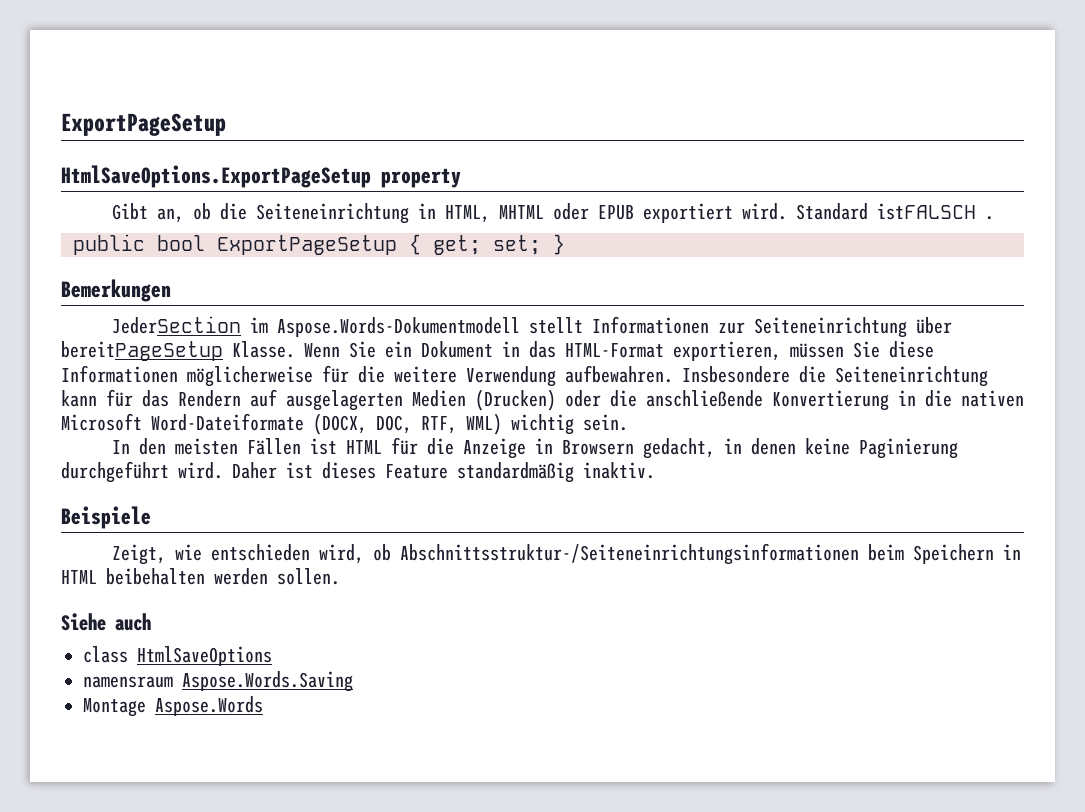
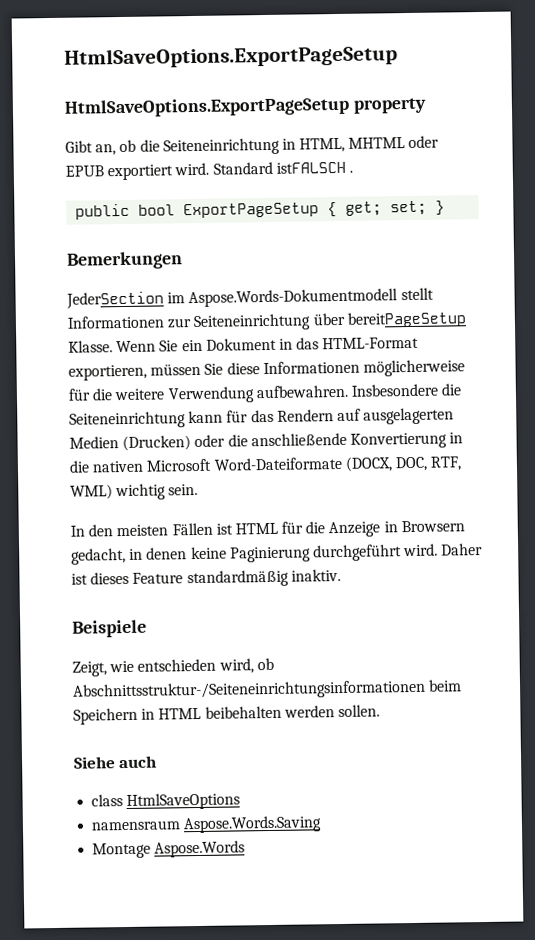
[61,113,226,136] ExportPageSetup -> [64,45,398,69] HtmlSaveOptions.ExportPageSetup

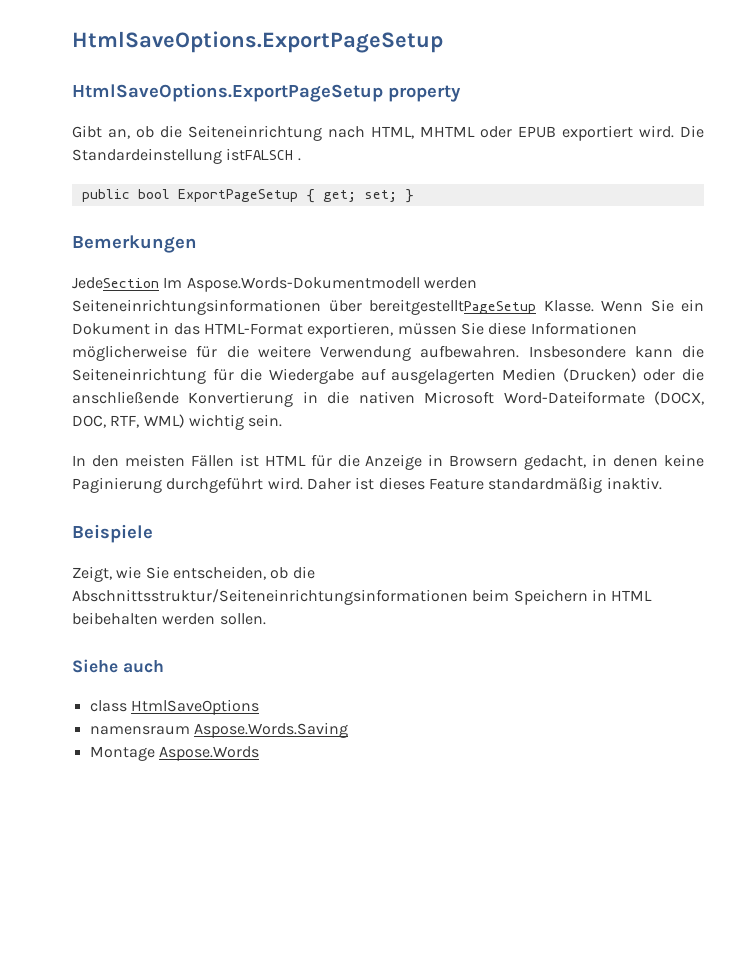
[281,138,296,150] in -> [328,126,365,138] nach
[212,161,273,175] Standard -> [680,125,704,138] [72,148,222,164] Die Standardeinstellung
[66,287,434,309] [67,311,467,332] JederSection im Aspose.Words-Dokumentmodell stellt Informationen zur Seiteneinrichtung über bereitPageSetup -> [72,277,477,292] [72,299,536,315] JedeSection Im Aspose.Words-Dokumentmodell werden Seiteneinrichtungsinformationen über bereitgestelltPageSetup
[441,383,462,396] [69,409,334,429] die Seiteneinrichtung kann für das Rendern -> [634,345,704,358] [72,368,354,384] kann die Seiteneinrichtung für die Wiedergabe
[137,657,274,674] [72,679,426,701] entschieden wird, ob Abschnittsstruktur-/Seiteneinrichtungsinformationen -> [145,566,315,580] [72,589,468,605] Sie entscheiden, ob die Abschnittsstruktur/Seiteneinrichtungsinformationen

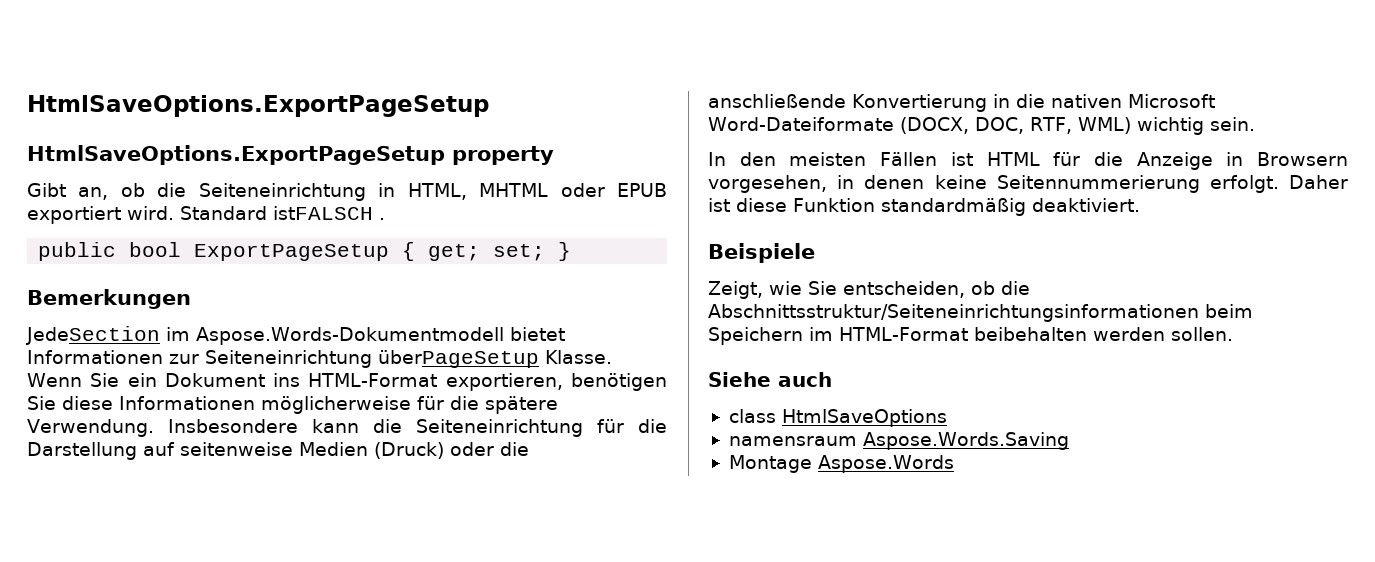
[328,126,365,138] nach -> [378,183,396,197] in
[680,125,704,138] [72,148,222,164] Die Standardeinstellung -> [180,206,267,220] Standard
[163,277,477,292] [72,299,536,315] Im Aspose.Words-Dokumentmodell werden Seiteneinrichtungsinformationen über bereitgestelltPageSetup -> [166,327,565,345] [27,350,539,368] im Aspose.Words-Dokumentmodell bietet Informationen zur Seiteneinrichtung überPageSetup
[154,322,200,335] in das -> [273,373,301,387] ins
[397,323,457,335] müssen -> [571,373,667,391] benötigen
[257,345,520,361] weitere Verwendung aufbewahren. -> [485,396,558,414] [27,419,154,437] spätere Verwendung.
[269,368,637,384] Wiedergabe auf ausgelagerten Medien (Drucken) -> [27,442,444,460] Darstellung auf seitenweise Medien (Druck)
[524,455,587,470] gedacht, -> [708,175,827,193] vorgesehen,
[72,477,662,493] Paginierung durchgeführt wird. Daher ist dieses Feature standardmäßig inaktiv. -> [996,175,1348,193] [708,198,1140,216] Seitennummerierung erfolgt. Daher ist diese Funktion standardmäßig deaktiviert.
[591,589,653,601] in HTML -> [809,327,968,341] im HTML-Format

